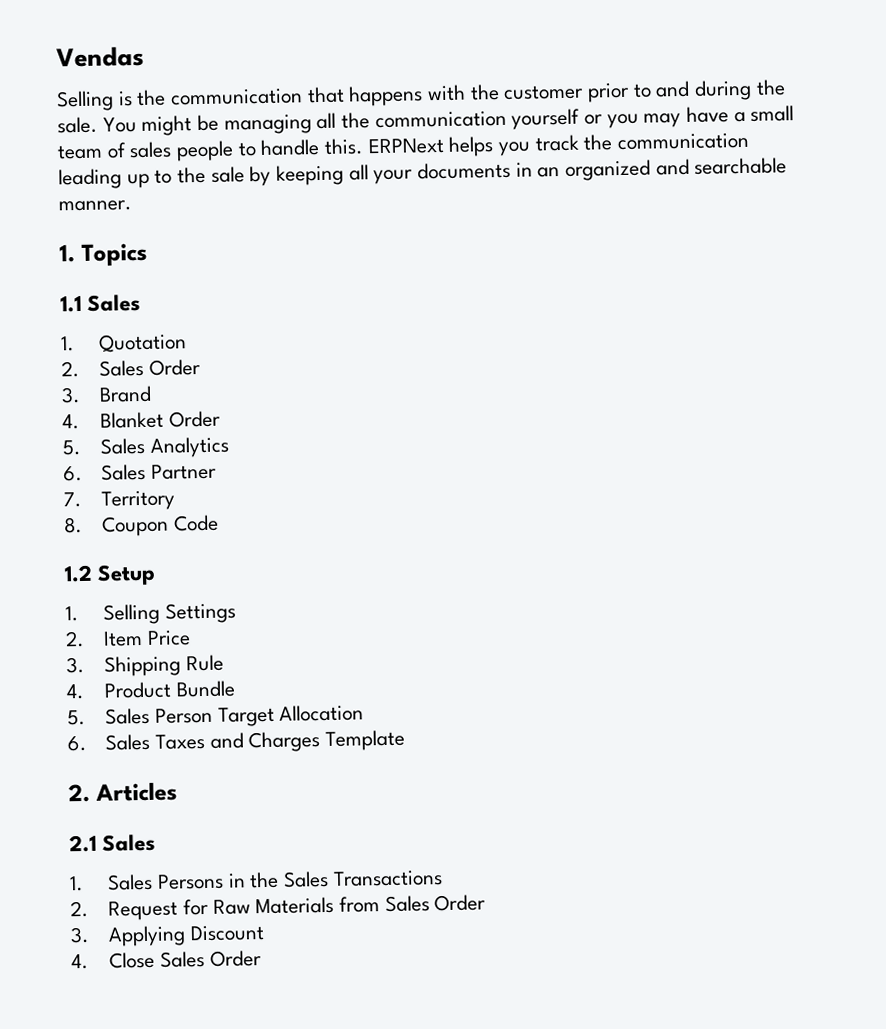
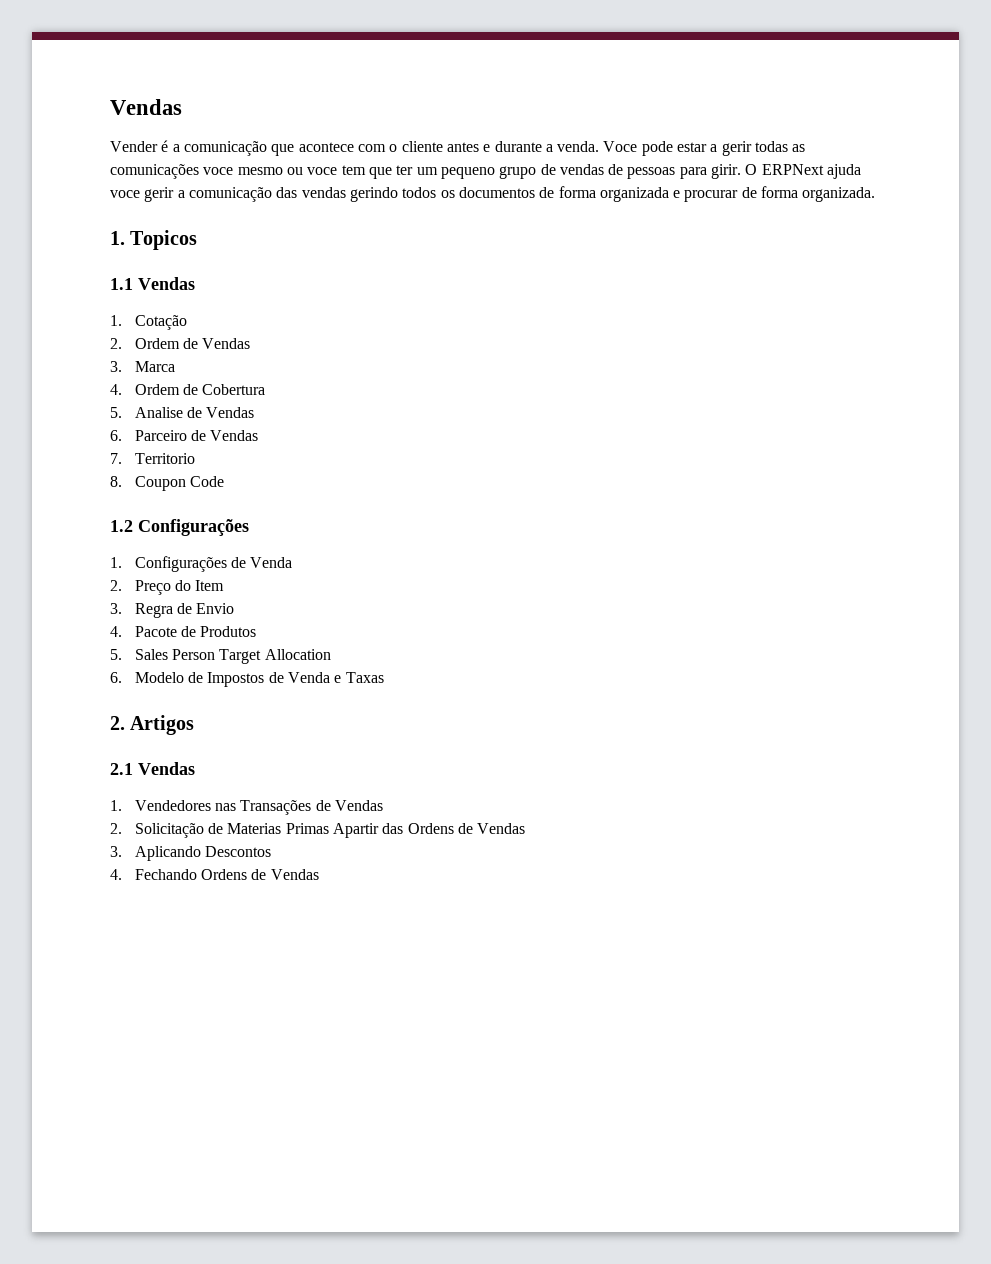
[56,45,144,68] [56,79,786,112] [57,105,795,136] [57,132,750,162] [58,157,788,190] [58,200,132,212] [59,242,148,267] Vendas // Selling is the communication that happens with the customer prior to and during the sale. You might be managing all the communication yourself or you may have a small team of sales people to handle this. ERPNext helps you track the communication leading up to the sale by keeping all your documents in an organized and searchable manner. // 1. Topics -> [110,99,182,115] [110,140,806,156] [110,164,862,179] [110,186,876,202] [110,230,198,250] Vendas // Vender é a comunicação que acontece com o cliente antes e durante a venda. Voce pode estar a gerir todas as comunicações voce mesmo ou voce tem que ter um pequeno grupo de vendas de pessoas para girir. O ERPNext ajuda voce gerir a comunicação das vendas gerindo todos os documentos de forma organizada e procurar de forma organizada. // 1. Topicos
[87,293,142,312] [60,333,188,353] [61,359,201,378] [61,385,153,404] [62,410,221,430] [62,436,230,458] [63,463,217,482] Sales // 1. Quotation // 2. Sales Order // 3. Brand // 4. Blanket Order // 5. Sales Analytics // 6. Sales Partner -> [138,277,195,290] [110,315,187,330] [110,338,251,349] [110,361,175,372] [110,384,266,395] [110,407,255,418] [110,430,259,441] Vendas // 1. Cotação // 2. Ordem de Vendas // 3. Marca // 4. Ordem de Cobertura // 5. Analise de Vendas // 6. Parceiro de Vendas
[101,490,176,511] Territory -> [134,453,195,464] Territorio
[97,563,157,586] [65,602,236,625] [65,630,85,648] Setup // 1. Selling Settings // 2. -> [138,519,249,536] [110,556,293,572] [110,580,192,595] Configurações // 1. Configurações de Venda // 2. Preço do
[146,630,191,646] [66,654,224,677] [66,680,235,700] Price // 3. Shipping Rule // 4. Product Bundle -> [110,603,235,618] [110,626,257,637] // 3. Regra de Envio // 4. Pacote de Produtos
[105,729,405,753] [68,782,178,803] Sales Taxes and Charges Template // 2. Articles -> [134,672,384,687] [110,715,195,735] Modelo de Impostos de Venda e Taxas // 2. Artigos
[102,833,157,852] [69,870,443,892] [70,894,487,921] [70,925,265,947] [71,950,262,970] Sales // 1. Sales Persons in the Sales Transactions // 2. Request for Raw Materials from Sales Order // 3. Applying Discount // 4. Close Sales Order -> [138,762,195,775] [110,800,384,815] [110,823,526,838] [110,846,272,861] [110,869,319,880] Vendas // 1. Vendedores nas Transações de Vendas // 2. Solicitação de Materias Primas Apartir das Ordens de Vendas // 3. Aplicando Descontos // 4. Fechando Ordens de Vendas

